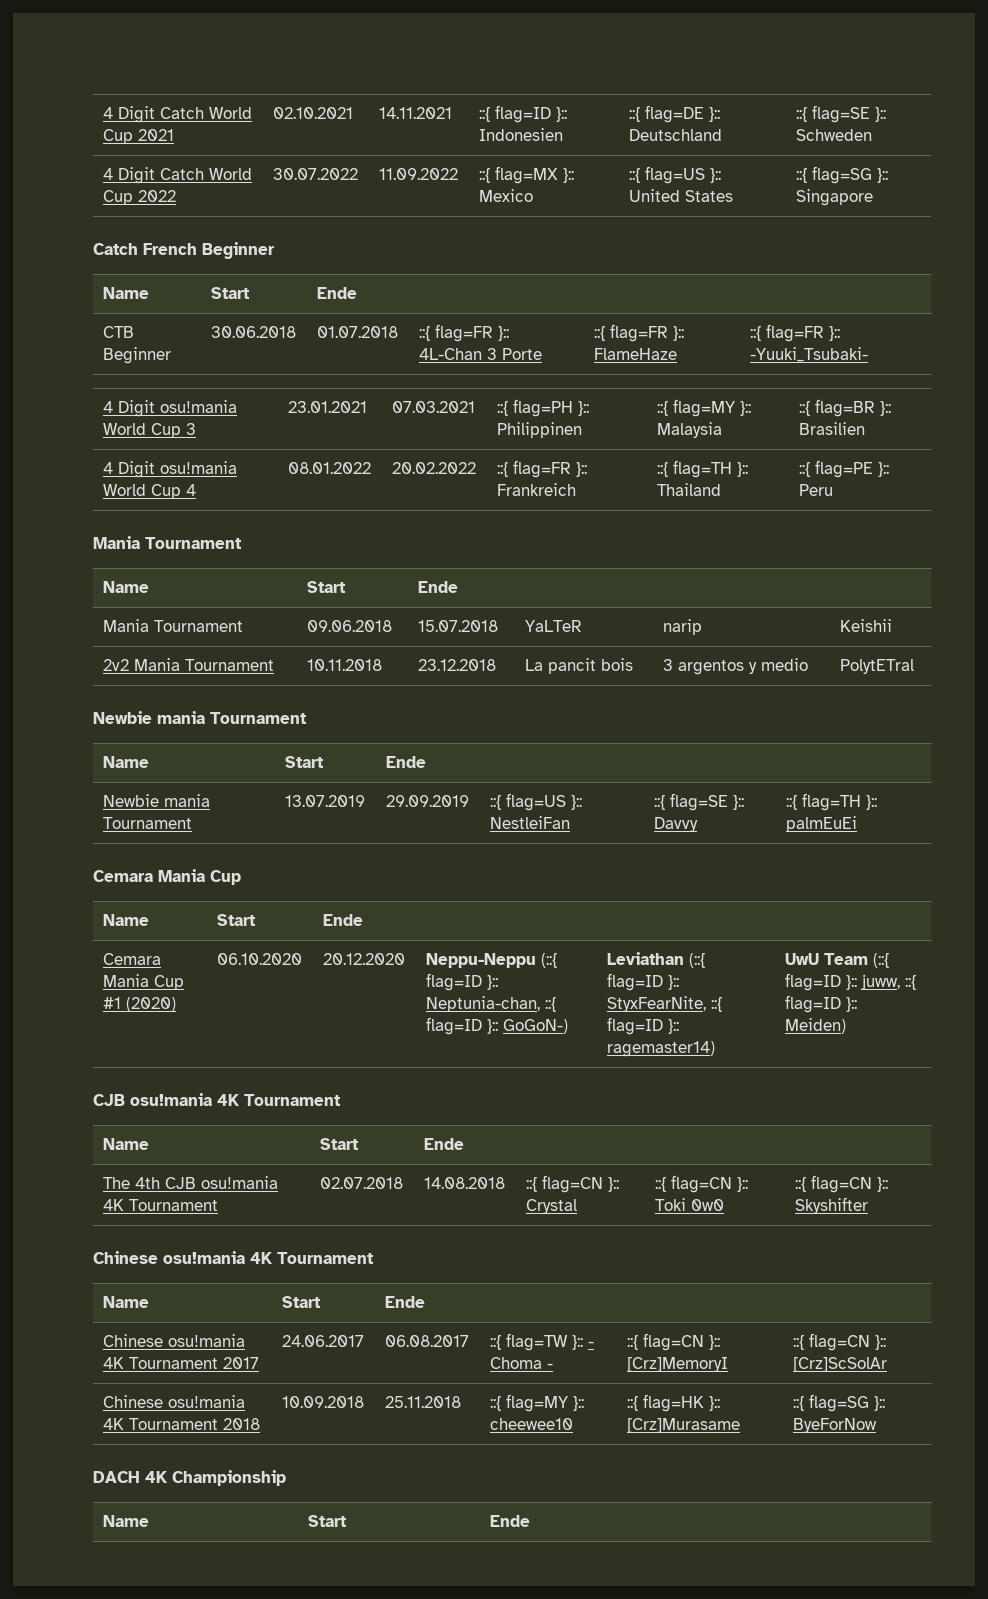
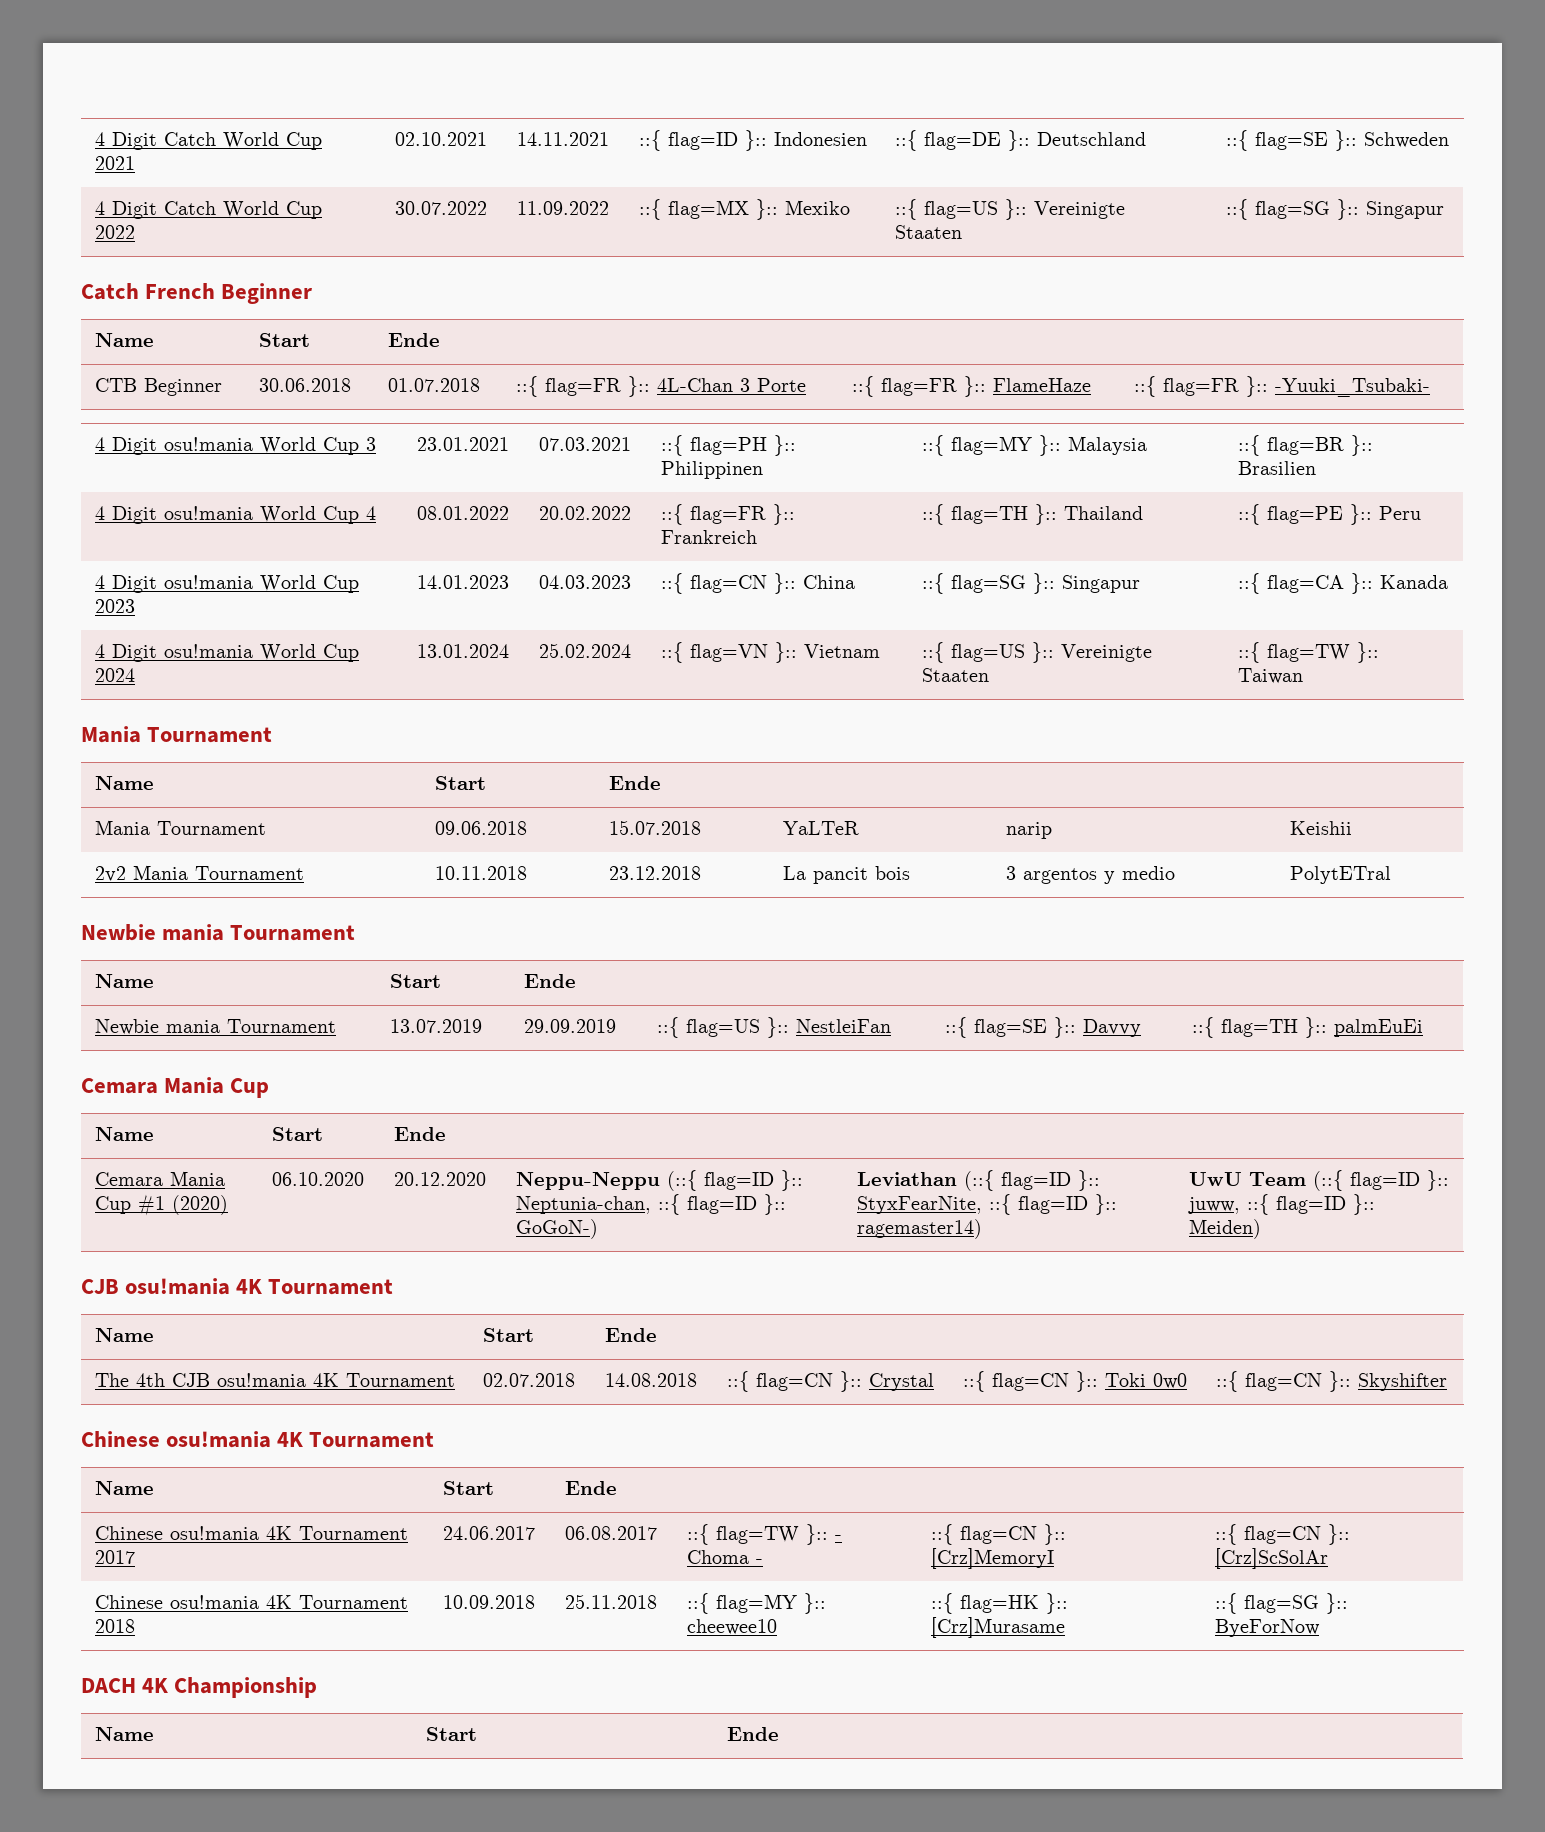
[479,189,534,202] [629,166,722,184] [629,189,734,202] [796,166,889,184] [796,189,874,206] Mexico | ::{ flag=US }:: United States | ::{ flag=SG }:: Singapore -> [785,200,851,215] [895,199,1126,220] [895,225,963,239] [1226,199,1445,220] Mexiko | ::{ flag=US }:: Vereinigte Staaten | ::{ flag=SG }:: Singapur
(834, 490) none -> [95,575,360,593] [95,599,136,613] [417,575,510,589] [539,575,632,589] [661,573,856,594] [922,573,1141,594] [1238,573,1449,594] [95,644,360,662] [95,668,136,682] [417,644,510,658] [539,643,632,658] [661,642,881,663] [922,642,1153,663] [922,668,990,682] [1238,642,1380,663] [1238,668,1304,684] // 4 Digit osu!mania World Cup 2023 | 14.01.2023 | 04.03.2023 | ::{ flag=CN }:: China | ::{ flag=SG }:: Singapur | ::{ flag=CA }:: Kanada // 4 Digit osu!mania World Cup 2024 | 13.01.2024 | 25.02.2024 | ::{ flag=VN }:: Vietnam | ::{ flag=US }:: Vereinigte Staaten | ::{ flag=TW }:: Taiwan

